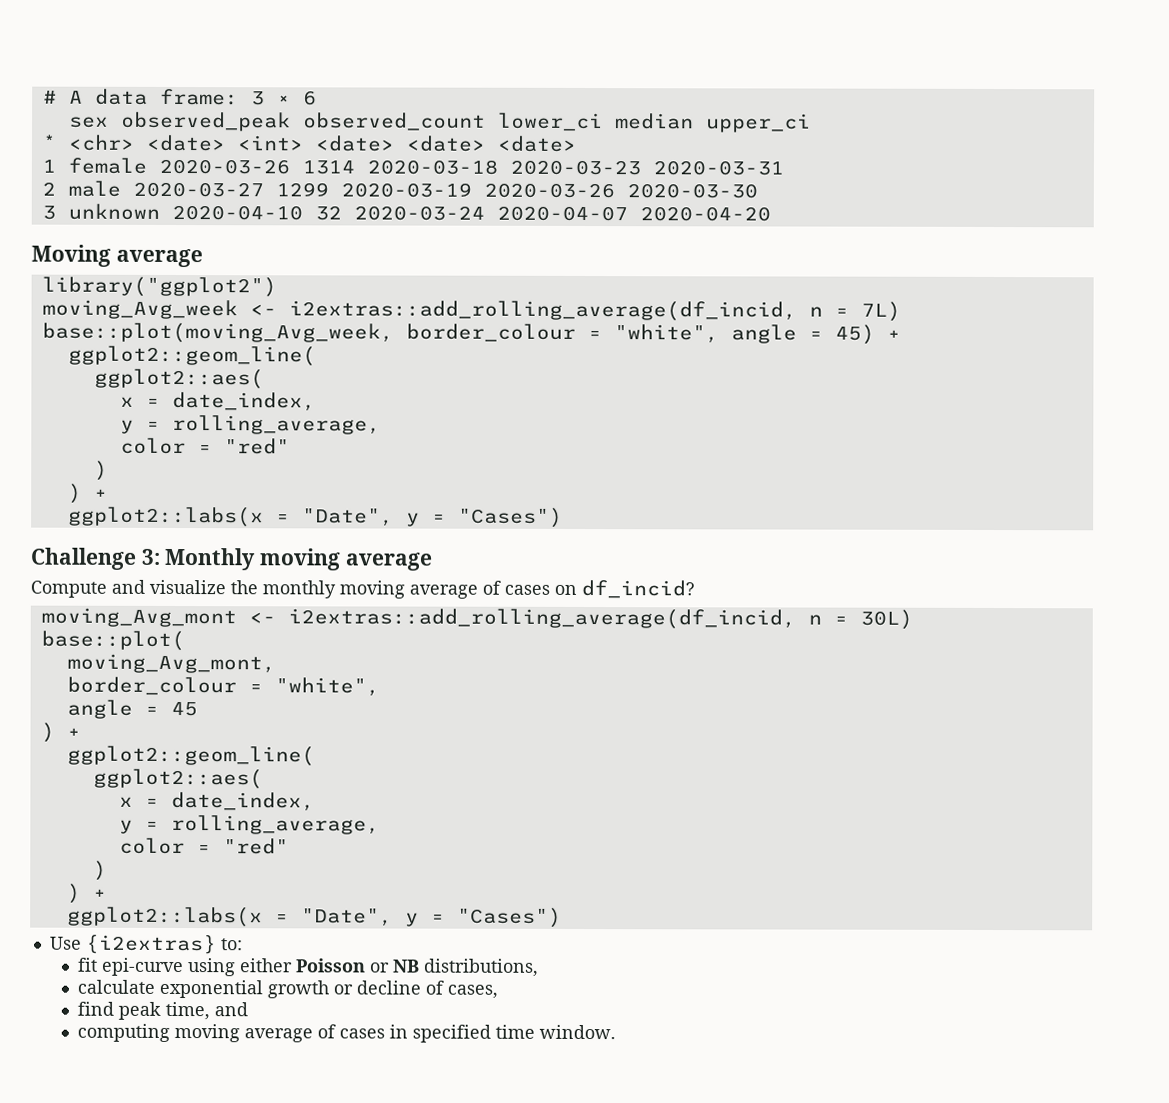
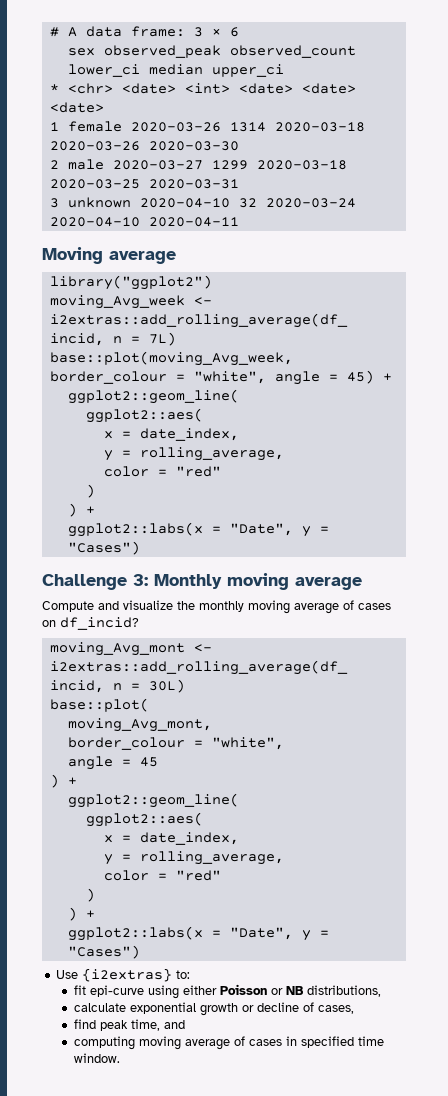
[509,159,784,176] 2020-03-23 2020-03-31 -> [49,141,239,151] 2020-03-26 2020-03-30
[340,182,758,199] 2020-03-19 2020-03-26 2020-03-30 -> [256,160,347,170] [49,179,239,189] 2020-03-18 2020-03-25 2020-03-31
[496,205,771,222] 2020-04-07 2020-04-20 -> [49,217,239,227] 2020-04-10 2020-04-11

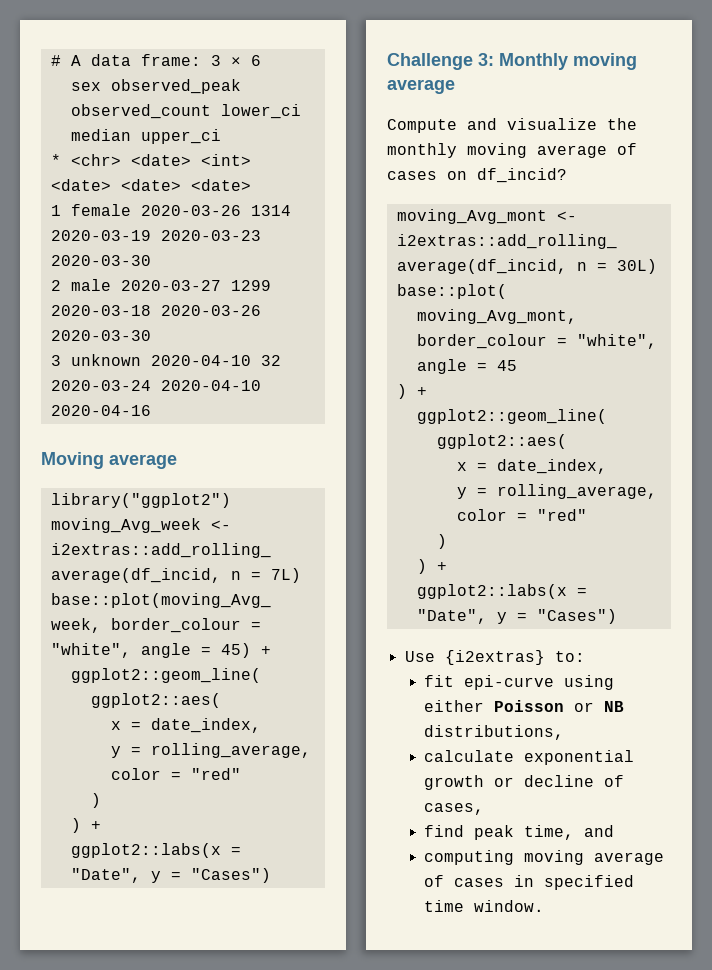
[274,122,365,132] [49,141,140,151] 2020-03-18 2020-03-26 -> [50,230,261,241] 2020-03-19 2020-03-23
[49,179,239,189] 2020-03-25 2020-03-31 -> [160,305,261,316] [50,330,151,341] 2020-03-26 2020-03-30
[148,217,239,227] 2020-04-11 -> [50,405,151,416] 2020-04-16

